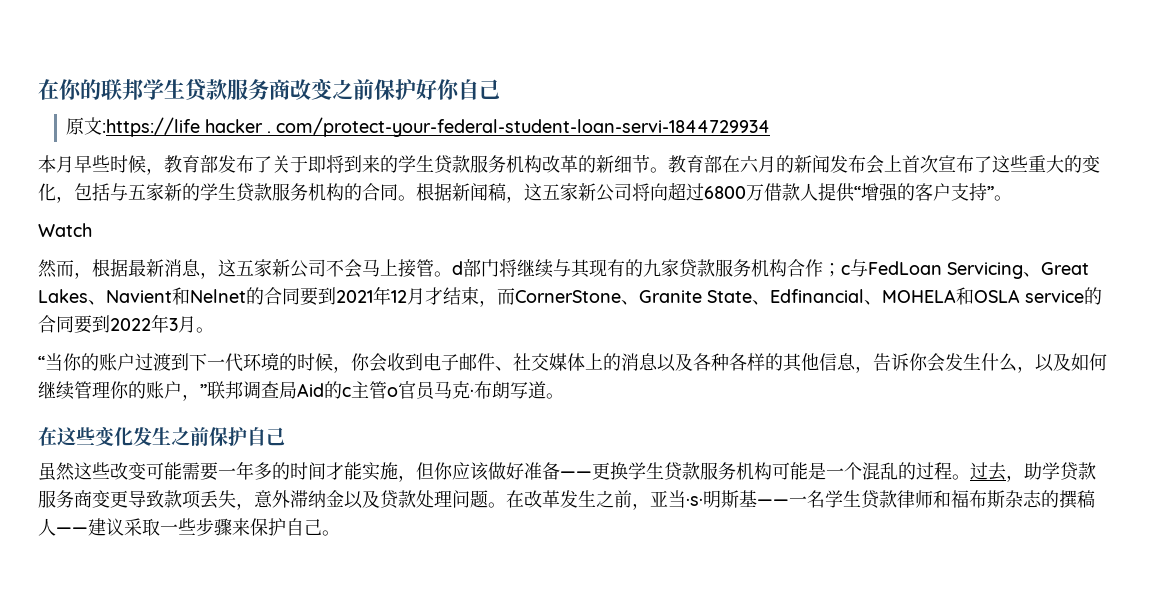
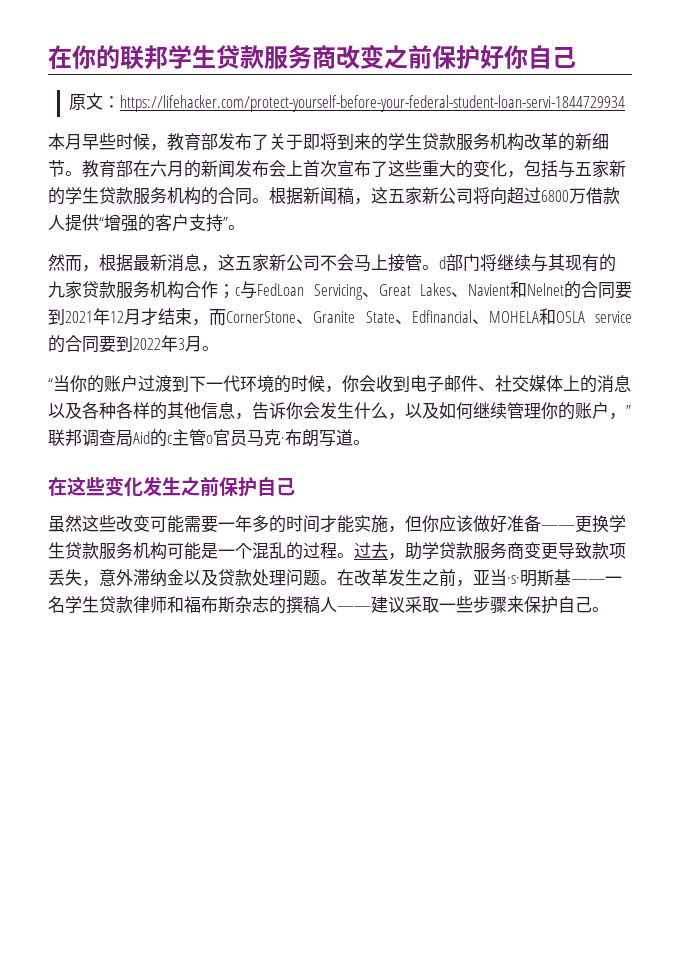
[102,117,771,137] :https://life hacker . com/protect-your-federal-student-loan-servi-1844729934 -> [103,95,626,112] ：https://lifehacker.com/protect-yourself-before-your-federal-student-loan-servi-1844729934
[38,223,92,237] // Watch -> (245, 227) none

